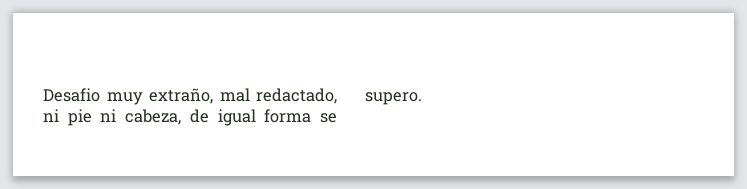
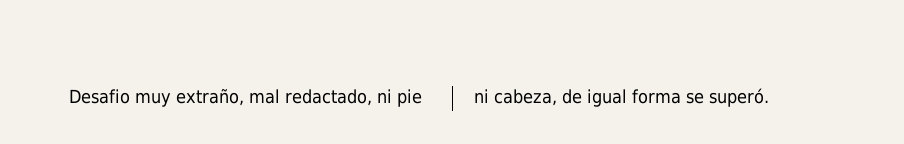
[365,92,422,105] supero. -> [709,88,769,107] superó.

